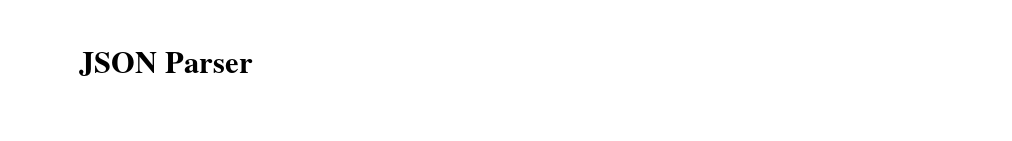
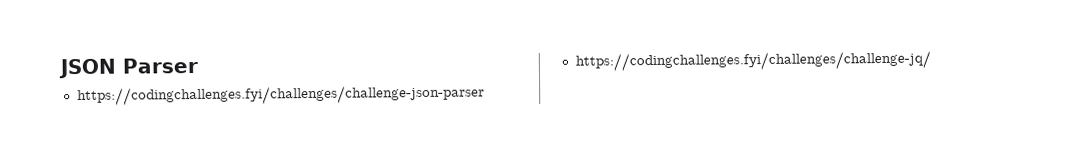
(254, 62) none -> [76,84,485,107] [574,50,931,72] // https://codingchallenges.fyi/challenges/challenge-json-parser // https://codingchallenges.fyi/challenges/challenge-jq/

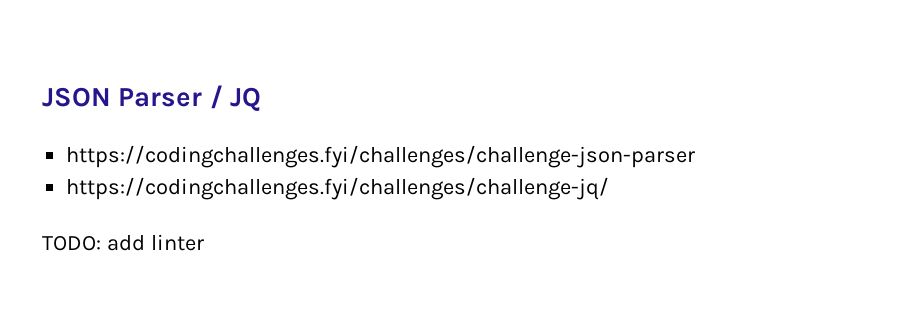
(198, 65) none -> [209,85,262,111] / JQ
(931, 61) none -> [42,234,204,251] // TODO: add linter

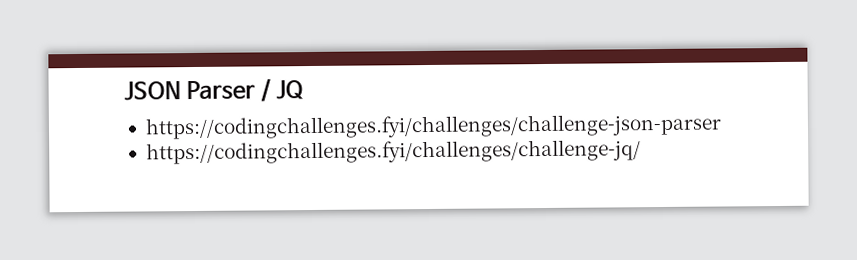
[42,234,204,251] // TODO: add linter -> (641, 152) none

